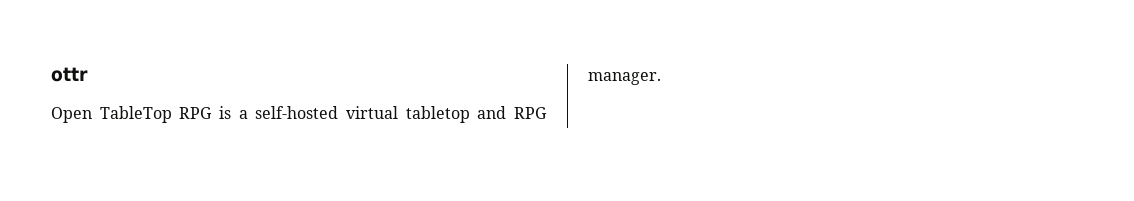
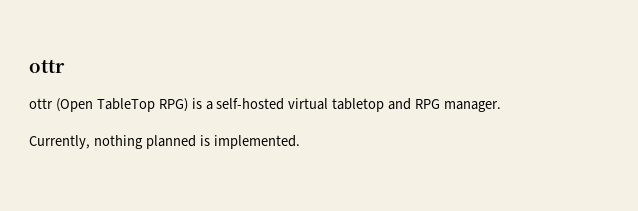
[51,106,213,123] Open TableTop RPG -> [29,98,188,112] ottr (Open TableTop RPG)
(661, 78) none -> [29,135,300,149] // Currently, nothing planned is implemented.

